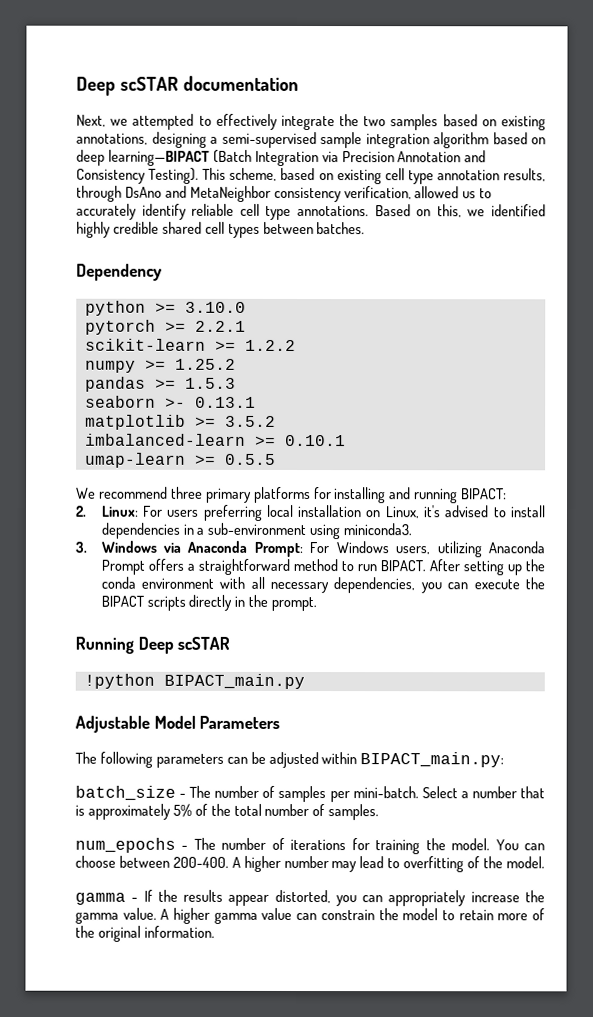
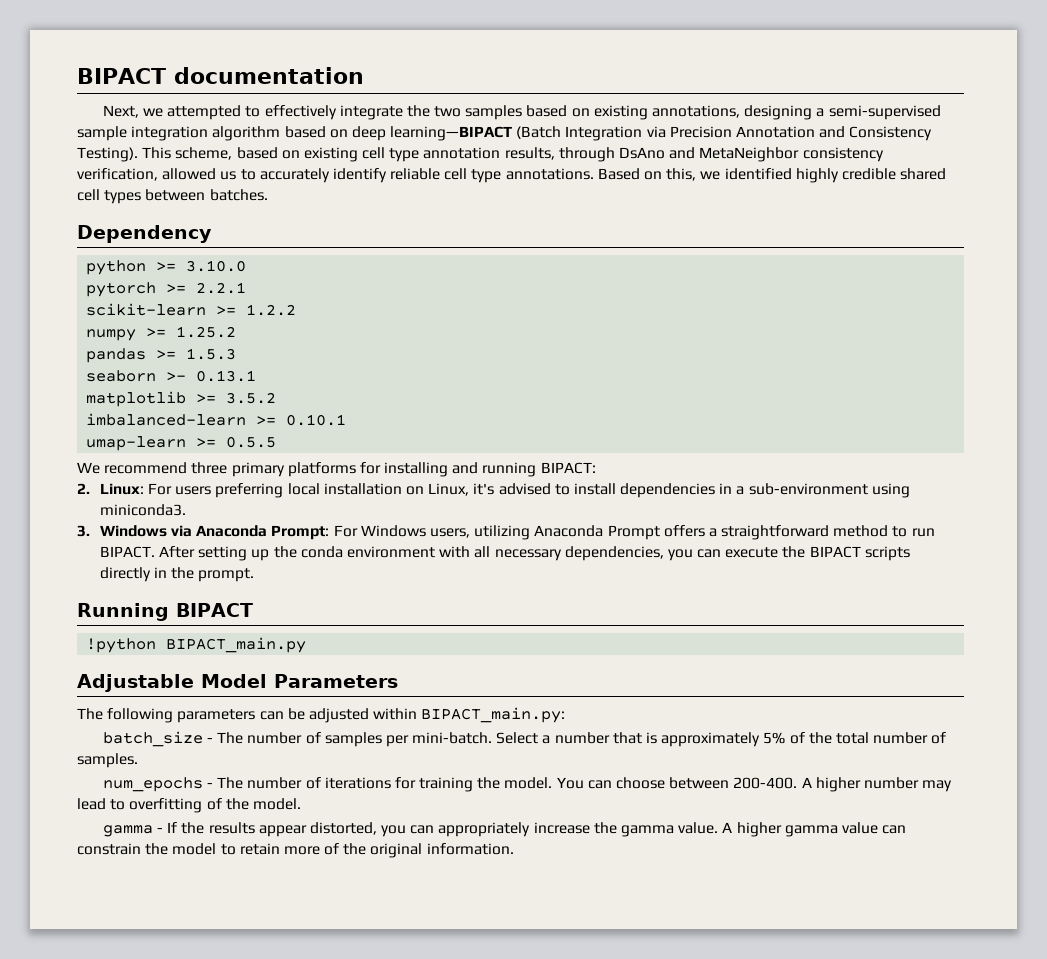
[76,76,179,96] Deep scSTAR -> [77,68,166,84] BIPACT
[137,636,231,654] Deep scSTAR -> [176,603,253,617] BIPACT

